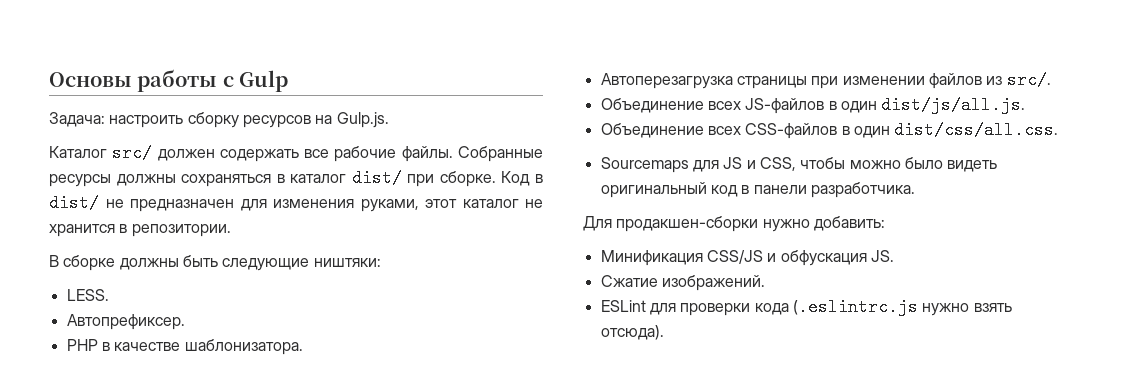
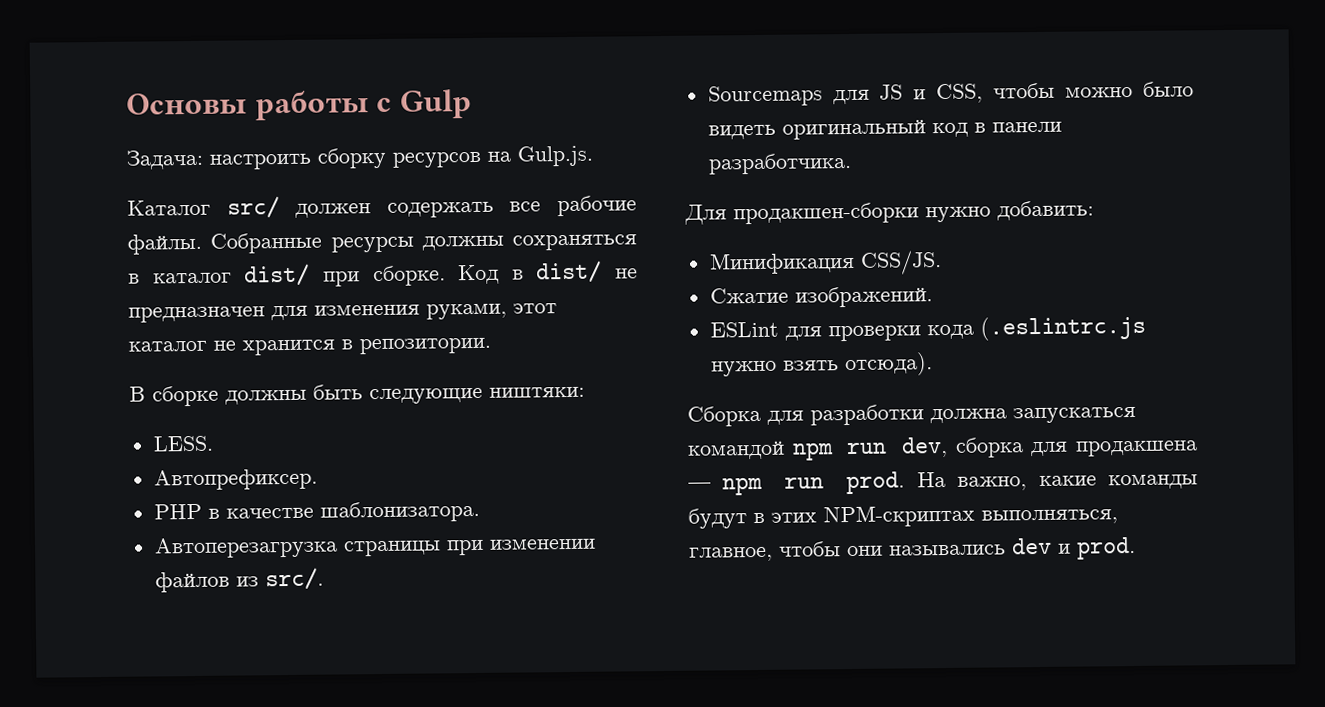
[600,96,1026,114] [600,121,1059,139] // Объединение всех JS-файлов в один dist/js/all.js. // Объединение всех CSS-файлов в один dist/css/all.css. -> (324, 579) none
[706,250,894,266] CSS/JS и обфускация JS. -> [859,250,942,275] CSS/JS.
(664, 332) none -> [687,404,1136,427] [687,436,1198,461] [688,471,1198,496] [688,504,1118,529] [689,536,1136,562] // Сборка для разработки должна запускаться командой npm run dev, сборка для продакшена — npm run prod. На важно, какие команды будут в этих NPM-скриптах выполняться, главное, чтобы они назывались dev и prod.

